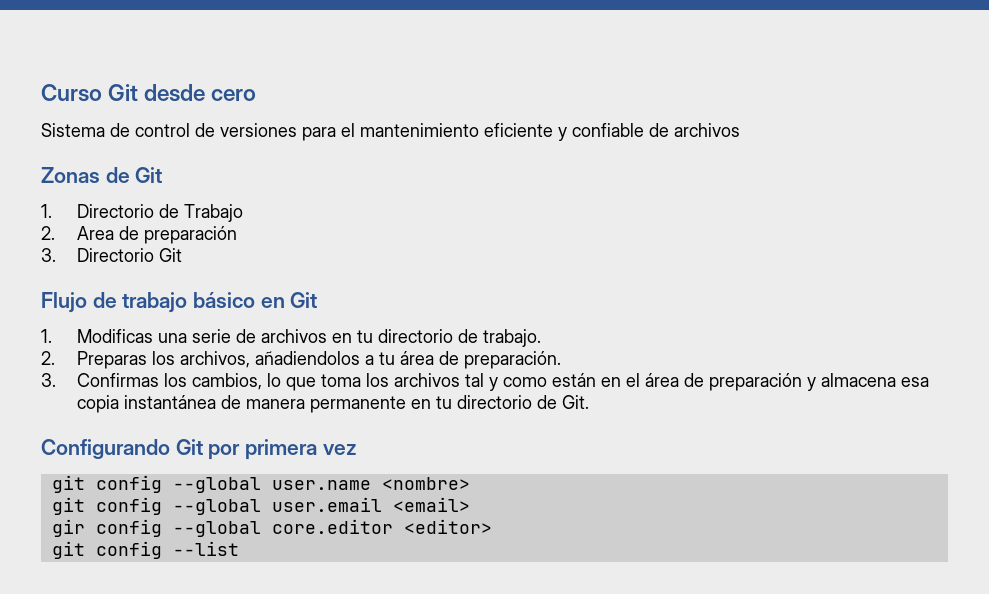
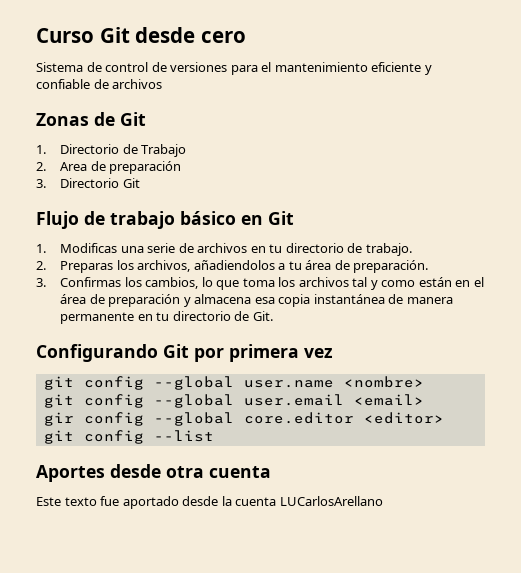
(239, 548) none -> [36,464,271,482] [36,496,383,509] // Aportes desde otra cuenta // Este texto fue aportado desde la cuenta LUCarlosArellano

